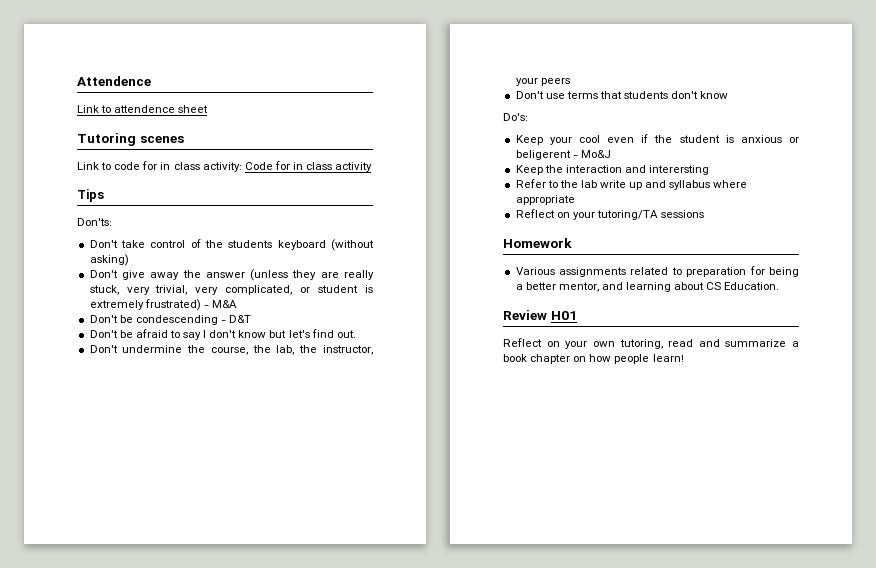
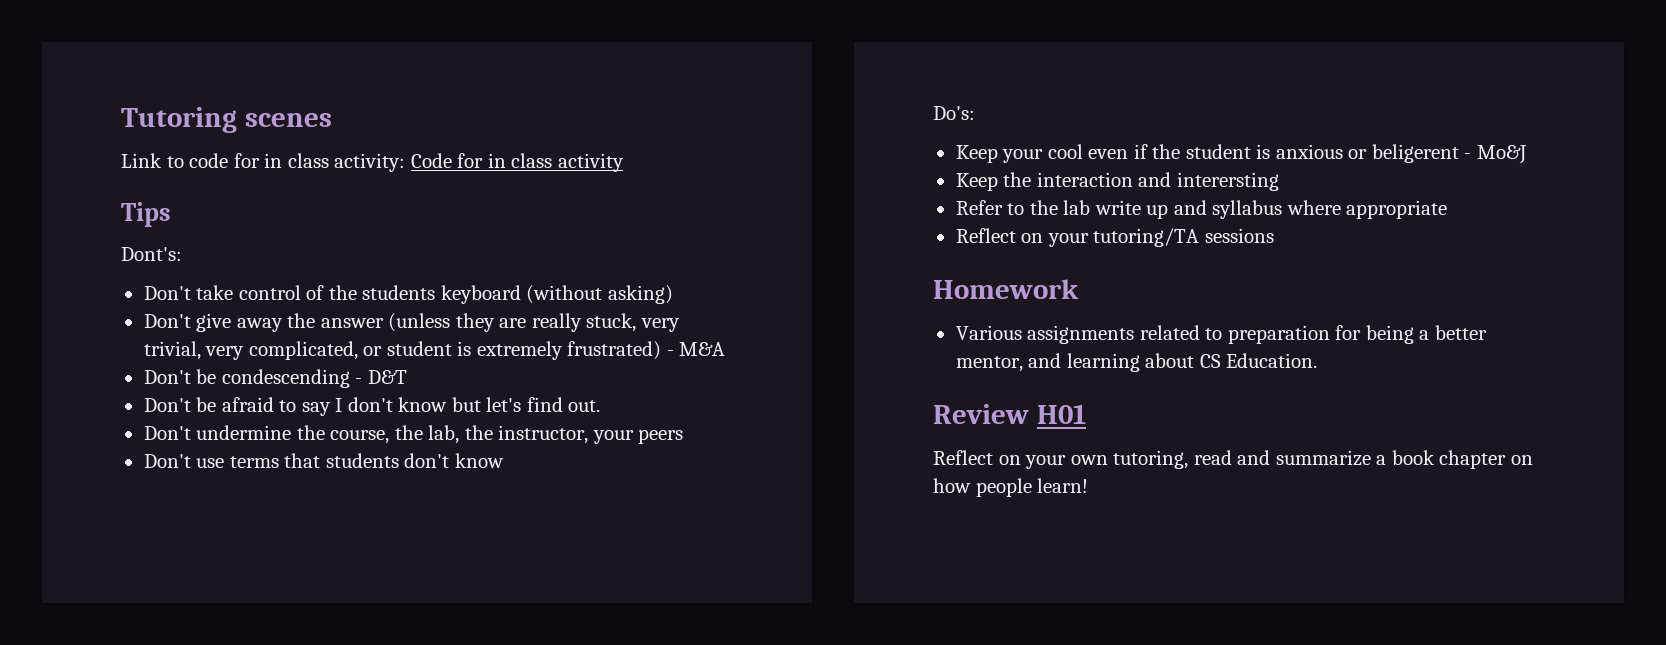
[77,76,151,86] [77,105,209,113] Attendence // Link to attendence sheet // -> (121, 120) none
[77,218,112,226] Don'ts: -> [121,247,182,261] Dont's:

